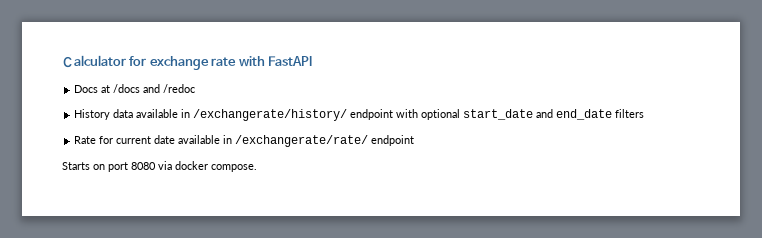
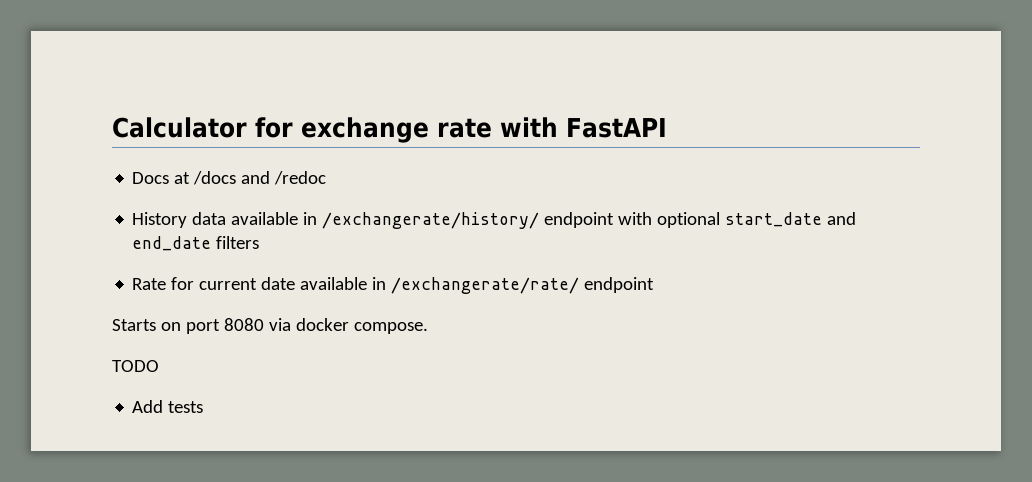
(257, 168) none -> [112,360,159,372] [132,400,204,413] // TODO // Add tests

